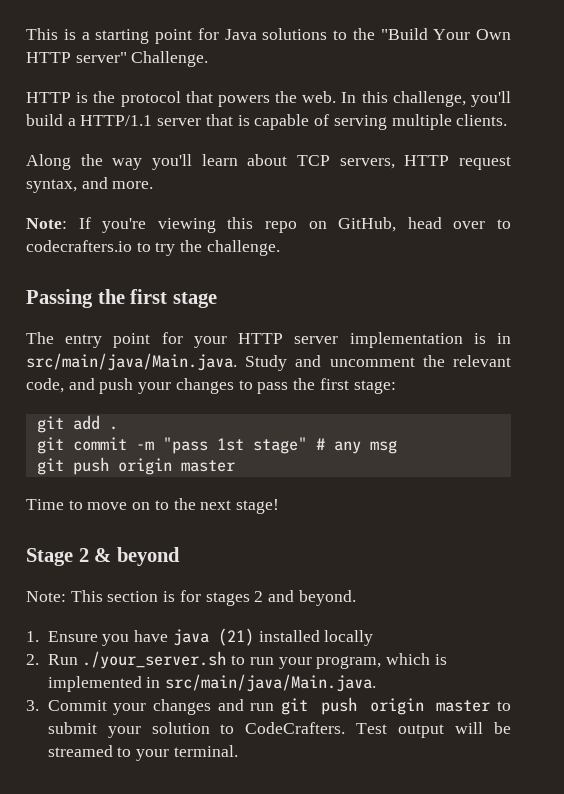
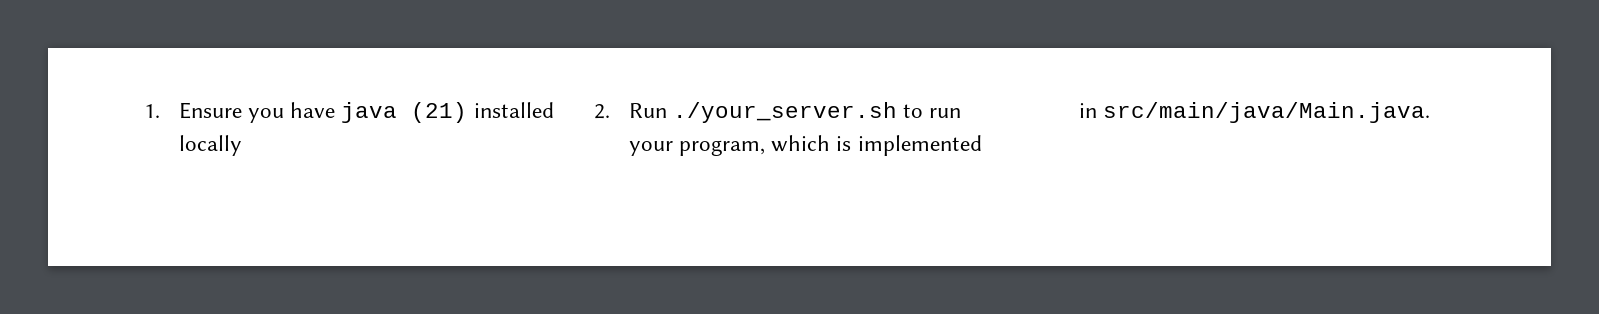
[26,28,511,44] [26,51,209,67] [26,91,512,107] [26,114,508,130] [26,154,511,170] [26,177,154,193] [26,217,512,233] [26,240,280,256] [26,289,217,308] [26,332,512,348] [26,353,511,371] [26,378,396,394] [36,415,118,433] [36,437,397,454] [36,457,235,475] [26,498,280,514] [26,547,180,566] [26,590,356,606] This is a starting point for Java solutions to the "Build Your Own HTTP server" Challenge. // HTTP is the protocol that powers the web. In this challenge, you'll build a HTTP/1.1 server that is capable of serving multiple clients. // Along the way you'll learn about TCP servers, HTTP request syntax, and more. // Note: If you're viewing this repo on GitHub, head over to codecrafters.io to try the challenge. // Passing the first stage // The entry point for your HTTP server implementation is in src/main/java/Main.java. Study and uncomment the relevant code, and push your changes to pass the first stage: // git add . // git commit -m "pass 1st stage" # any msg // git push origin master // Time to move on to the next stage! // Stage 2 & beyond // Note: This section is for stages 2 and beyond. // -> (144, 111) none
[26,697,512,715] [47,722,511,738] [47,745,238,761] // 3. Commit your changes and run git push origin master to submit your solution to CodeCrafters. Test output will be streamed to your terminal. -> (1430, 112) none

